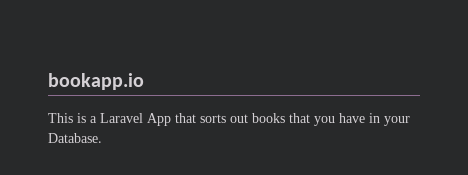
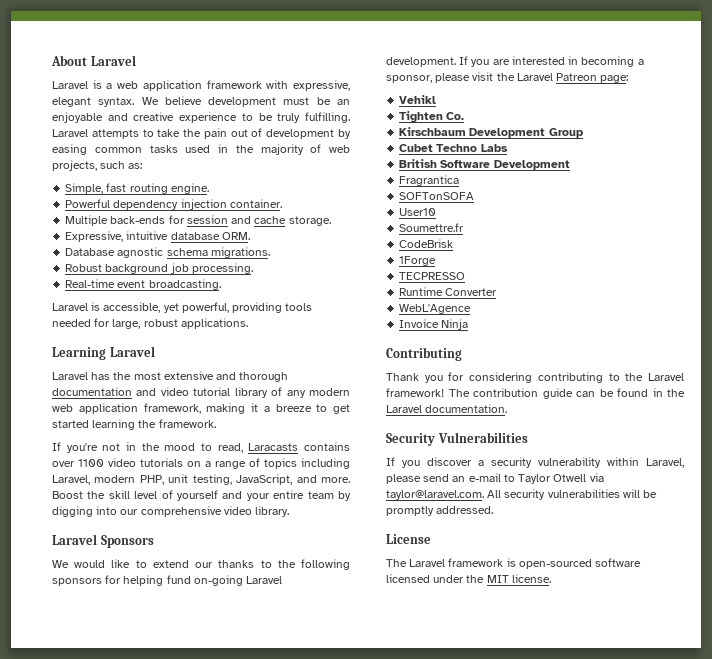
[48,73,144,90] [48,113,410,126] [48,133,102,143] bookapp.io // This is a Laravel App that sorts out books that you have in your Database. -> [51,55,136,66] [52,80,350,91] [52,96,350,107] [52,112,350,123] [52,128,351,139] [52,144,350,155] [52,160,143,171] [65,183,209,194] [65,199,282,210] [65,215,331,226] [65,231,250,242] [65,247,270,258] [65,263,253,274] [65,279,221,290] [52,302,313,313] [52,318,248,329] [52,346,155,360] [52,371,289,382] [52,387,350,398] [52,403,350,414] [52,419,216,430] [52,442,350,453] [52,458,350,469] [52,474,350,485] [52,490,351,501] [52,506,290,517] [52,534,154,548] [52,559,350,570] [52,575,283,586] [386,56,644,67] [386,72,629,83] [399,95,437,104] [399,111,465,123] [399,127,583,138] [399,144,508,152] [399,159,570,170] [399,175,460,186] [399,192,475,200] [399,208,437,216] [399,223,465,232] [399,239,454,248] [399,256,437,266] [399,272,466,280] [399,287,498,296] [399,304,472,314] [399,319,469,330] [386,347,462,361] [386,372,684,383] [386,388,685,399] [386,404,508,413] [386,432,528,446] [386,457,684,468] [386,473,604,484] [386,489,658,500] [386,506,494,516] [386,534,431,544] [386,558,642,569] [386,574,551,583] About Laravel // Laravel is a web application framework with expressive, elegant syntax. We believe development must be an enjoyable and creative experience to be truly fulfilling. Laravel attempts to take the pain out of development by easing common tasks used in the majority of web projects, such as: // Simple, fast routing engine. // Powerful dependency injection container. // Multiple back-ends for session and cache storage. // Expressive, intuitive database ORM. // Database agnostic schema migrations. // Robust background job processing. // Real-time event broadcasting. // Laravel is accessible, yet powerful, providing tools needed for large, robust applications. // Learning Laravel // Laravel has the most extensive and thorough documentation and video tutorial library of any modern web application framework, making it a breeze to get started learning the framework. // If you're not in the mood to read, Laracasts contains over 1100 video tutorials on a range of topics including Laravel, modern PHP, unit testing, JavaScript, and more. Boost the skill level of yourself and your entire team by digging into our comprehensive video library. // Laravel Sponsors // We would like to extend our thanks to the following sponsors for helping fund on-going Laravel development. If you are interested in becoming a sponsor, please visit the Laravel Patreon page: // Vehikl // Tighten Co. // Kirschbaum Development Group // Cubet Techno Labs // British Software Development // Fragrantica // SOFTonSOFA // User10 // Soumettre.fr // CodeBrisk // 1Forge // TECPRESSO // Runtime Converter // WebL'Agence // Invoice Ninja // Contributing // Thank you for considering contributing to the Laravel framework! The contribution guide can be found in the Laravel documentation. // Security Vulnerabilities // If you discover a security vulnerability within Laravel, please send an e-mail to Taylor Otwell via taylor@laravel.com. All security vulnerabilities will be promptly addressed. // License // The Laravel framework is open-sourced software licensed under the MIT license.

